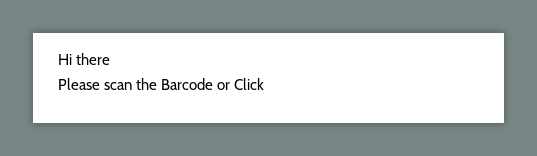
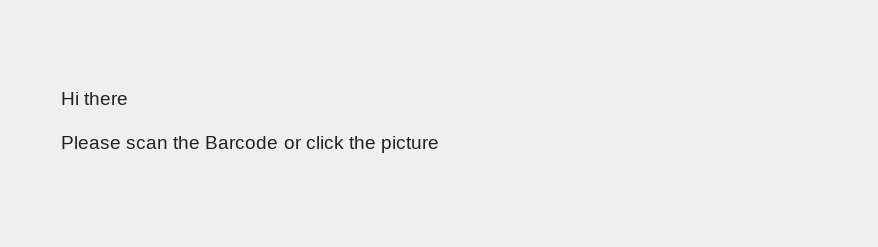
[234,78,265,90] Click -> [305,136,439,153] click the picture

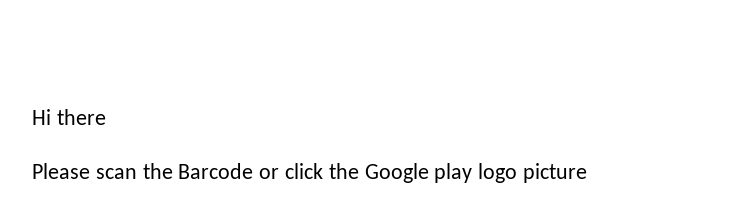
(376, 142) none -> [364,163,518,183] Google play logo

